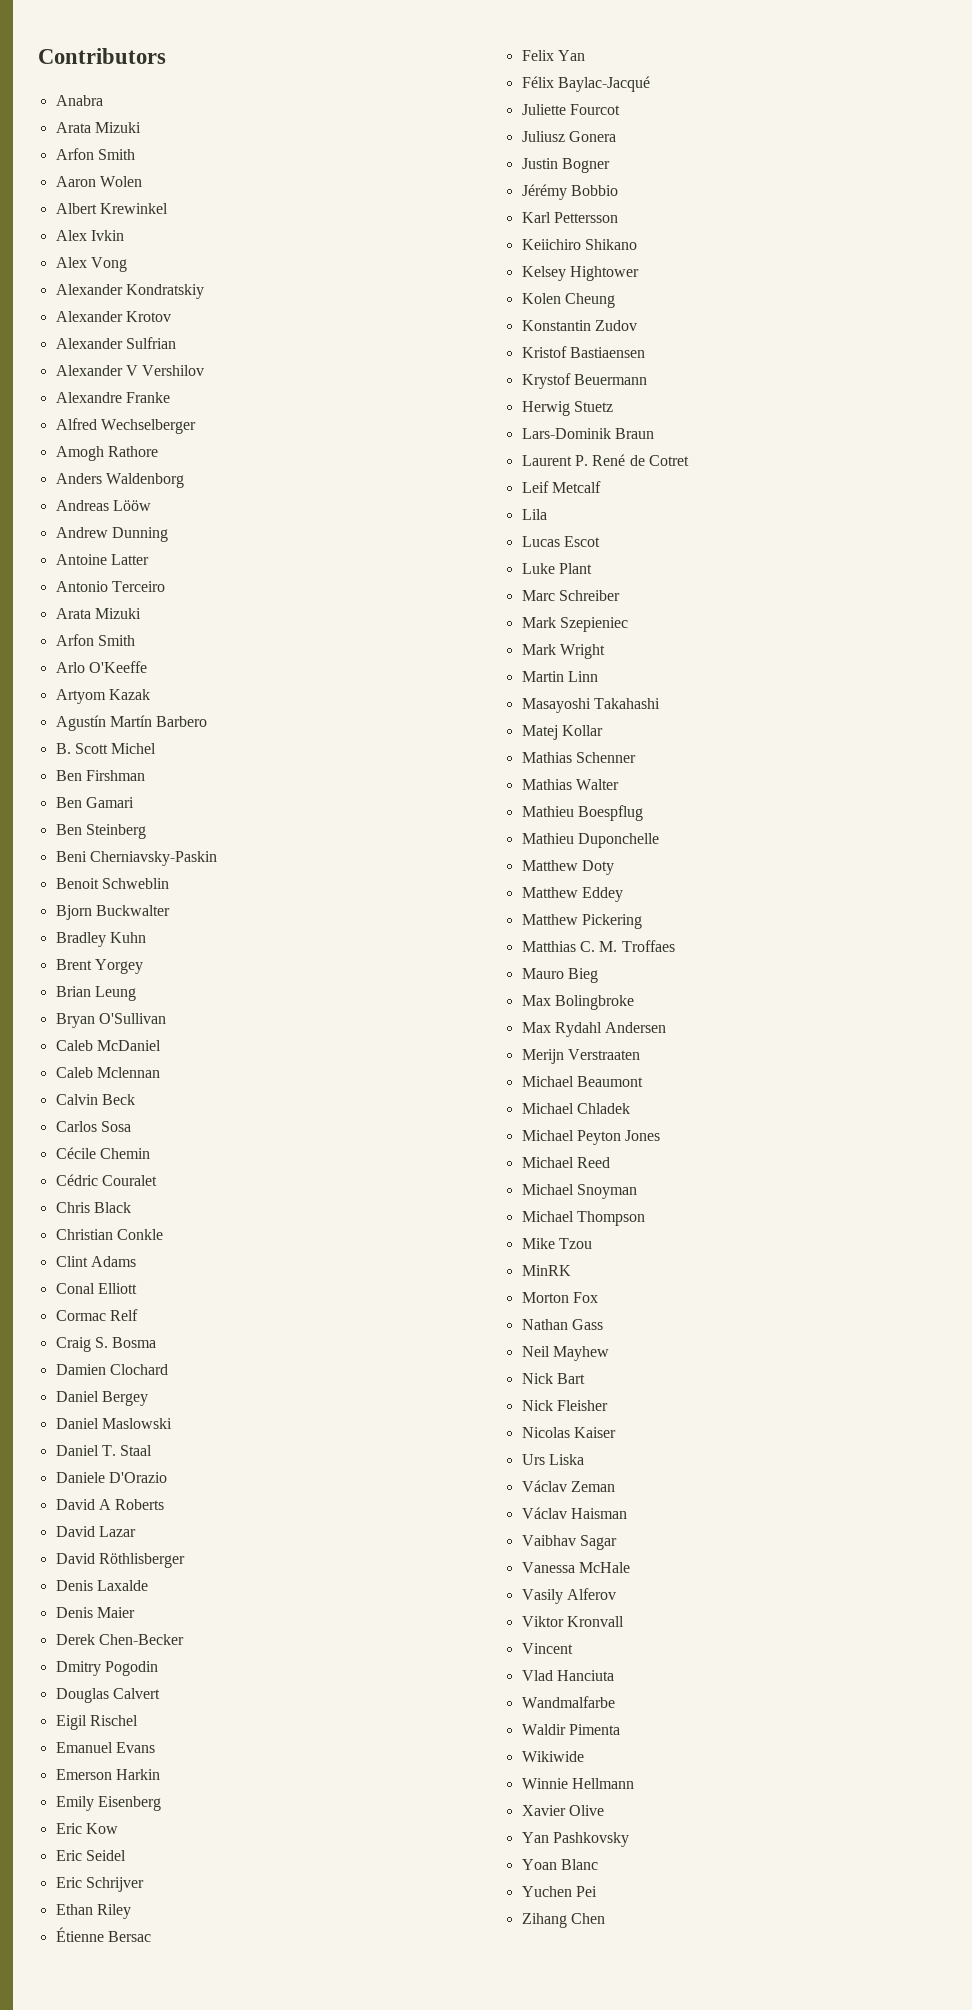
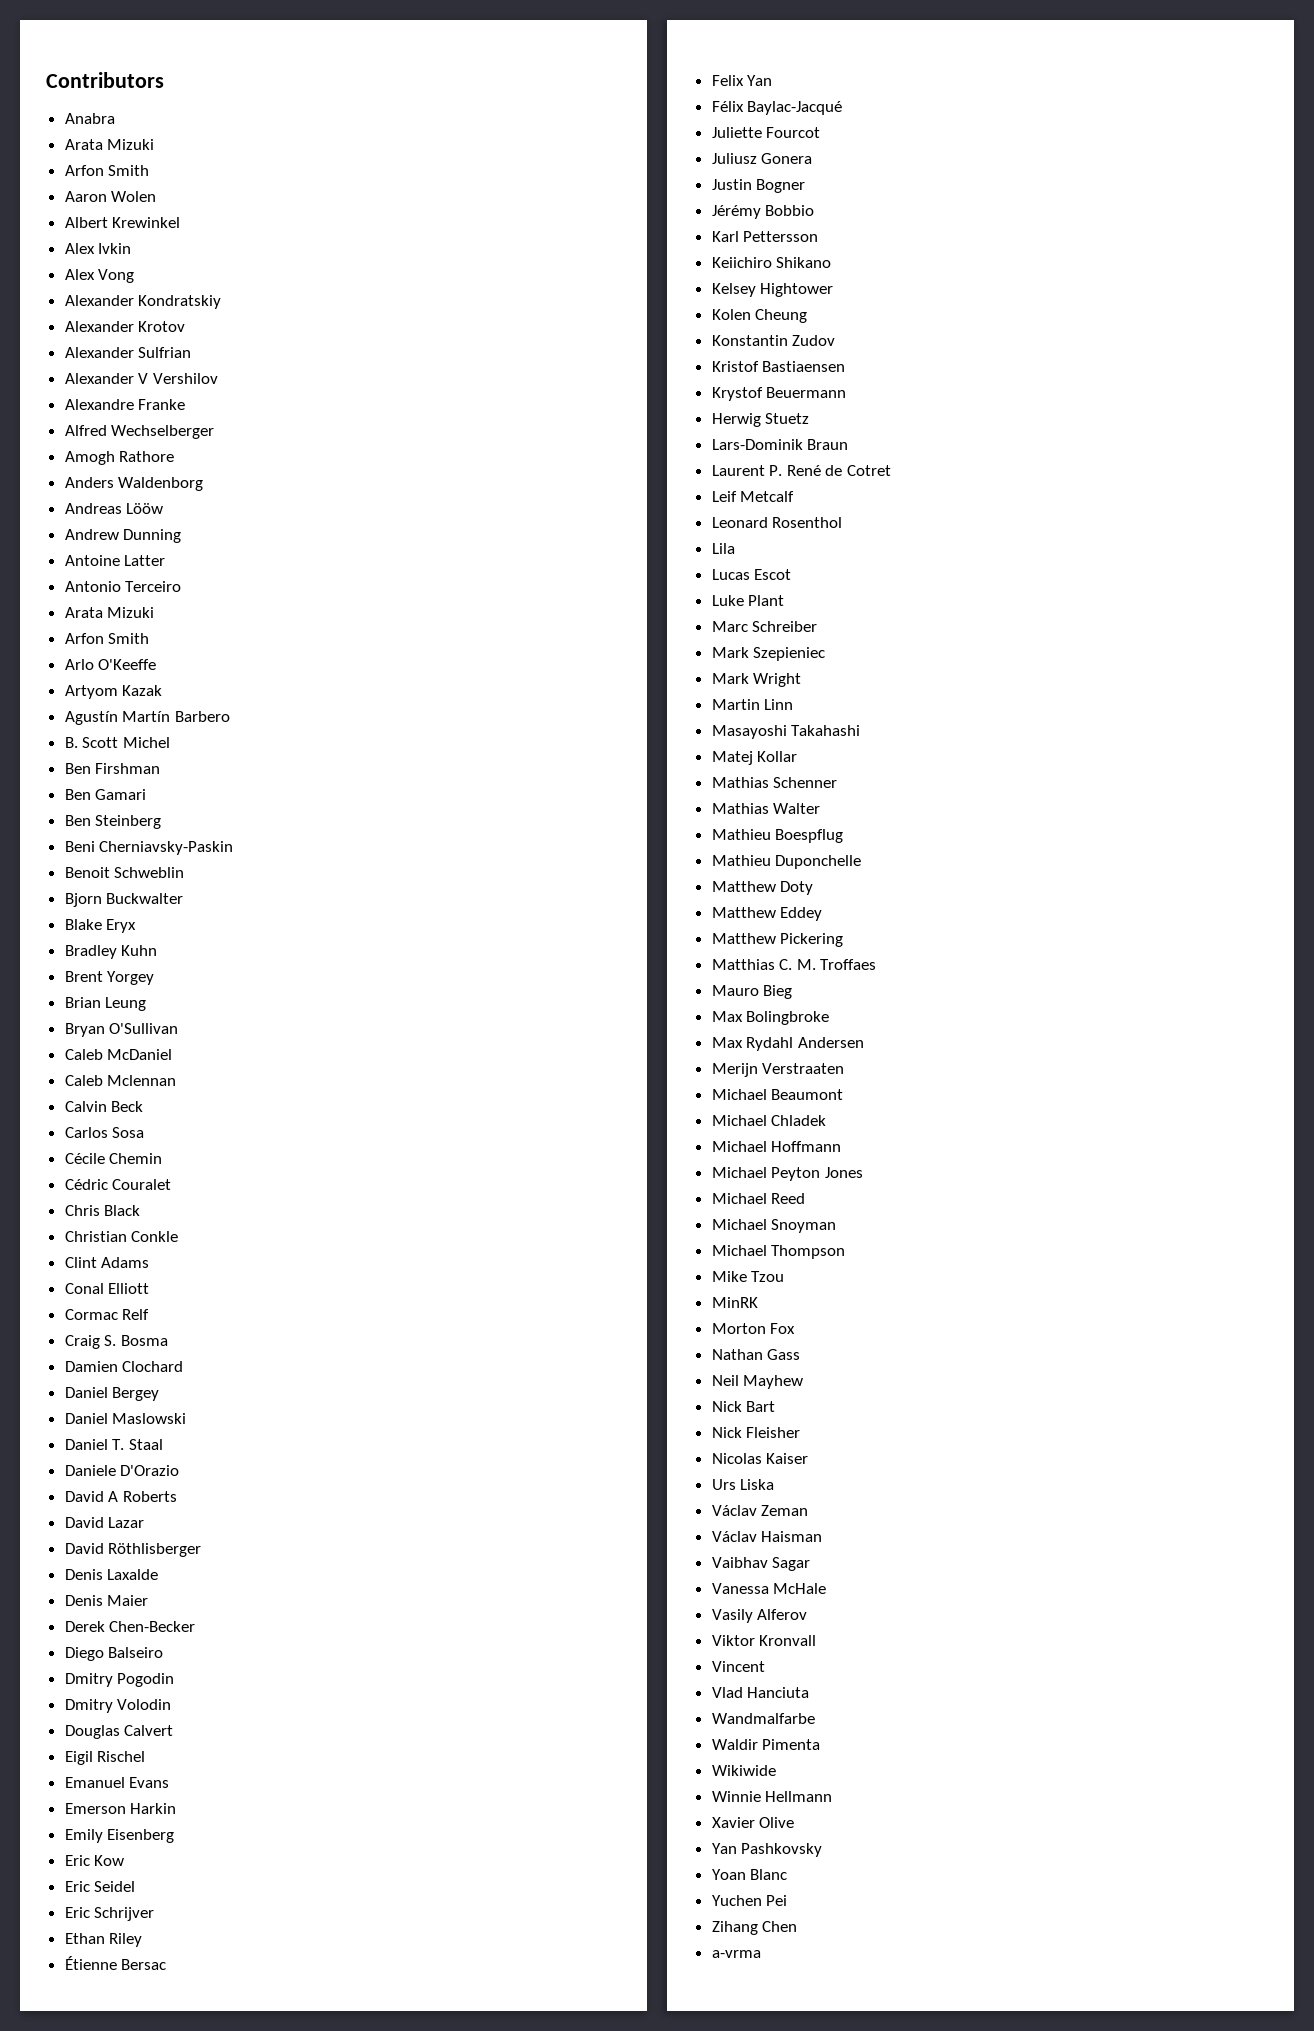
(170, 910) none -> [64,919,137,933] // Blake Eryx
(184, 1639) none -> [64,1647,164,1661] // Diego Balseiro
(158, 1668) none -> [64,1699,172,1713] // Dmitry Volodin
(601, 487) none -> [711,517,843,528] // Leonard Rosenthol
(630, 1108) none -> [711,1141,842,1152] // Michael Hoffmann
(605, 1918) none -> [711,1950,761,1958] // a-vrma

